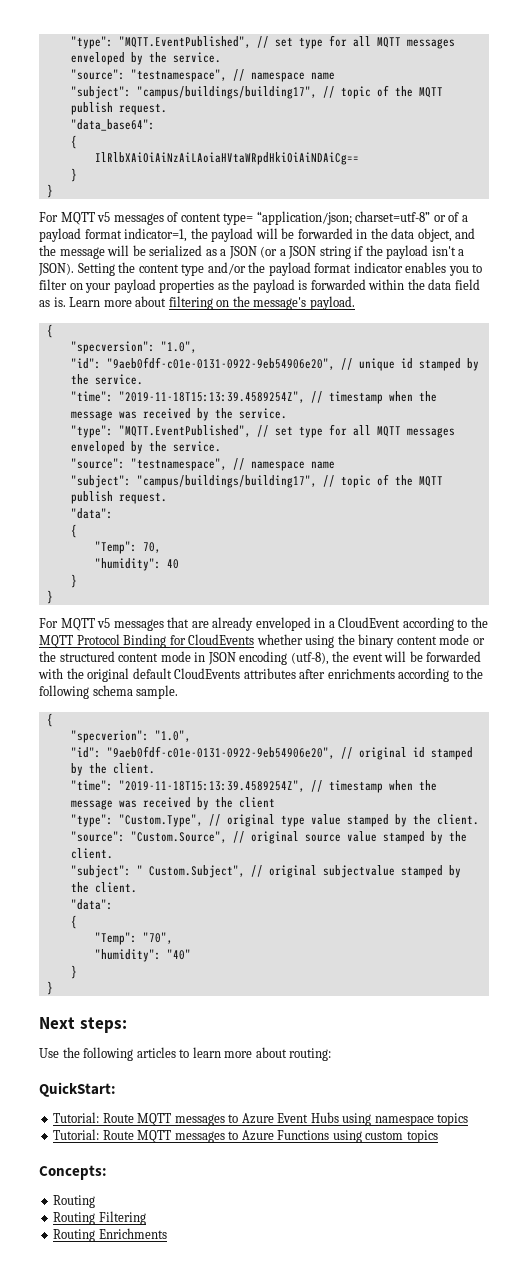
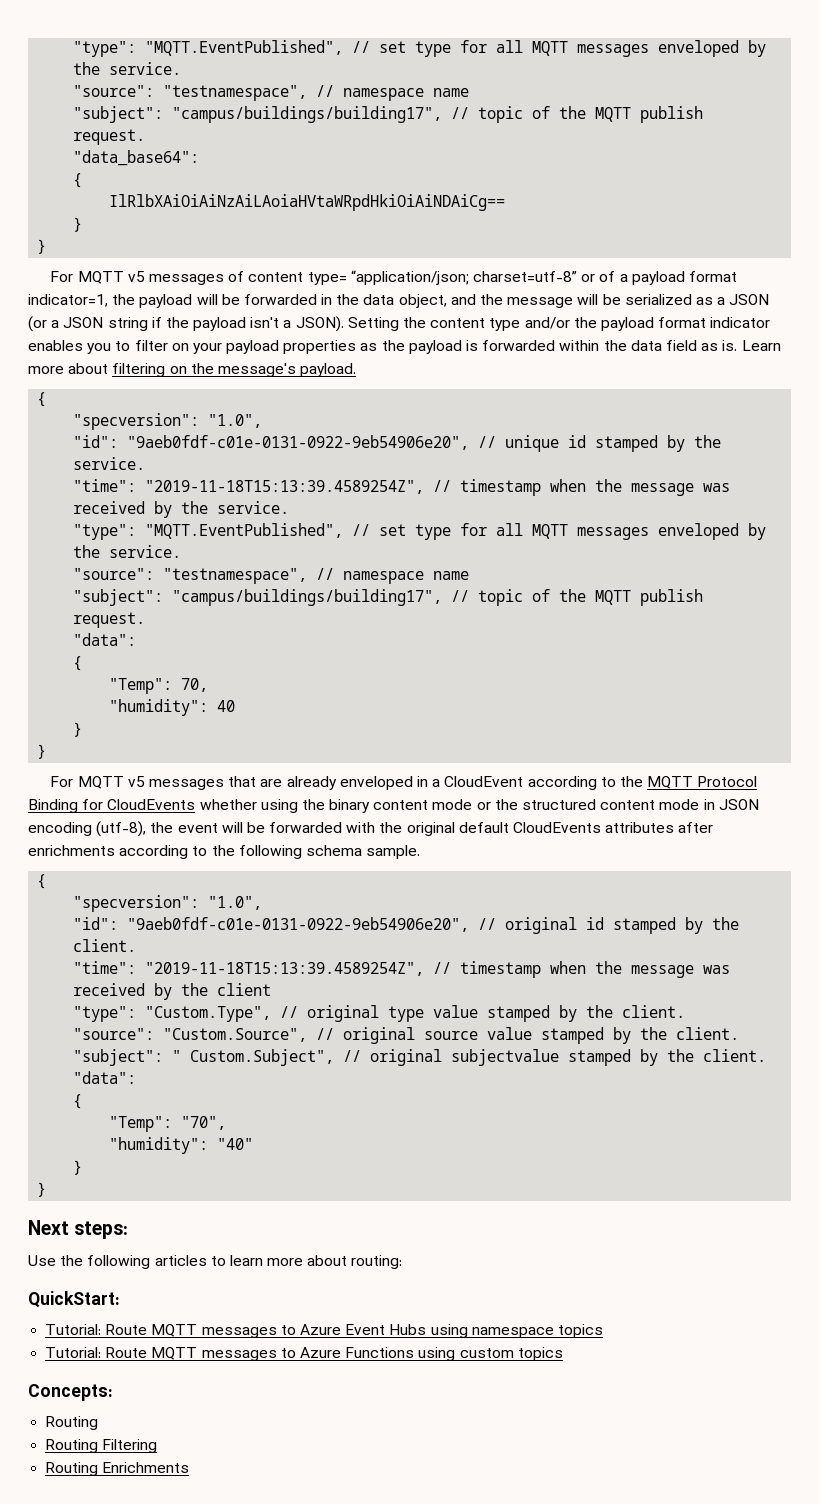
[70,730,149,743] "specverion": -> [73,895,200,912] "specversion":

